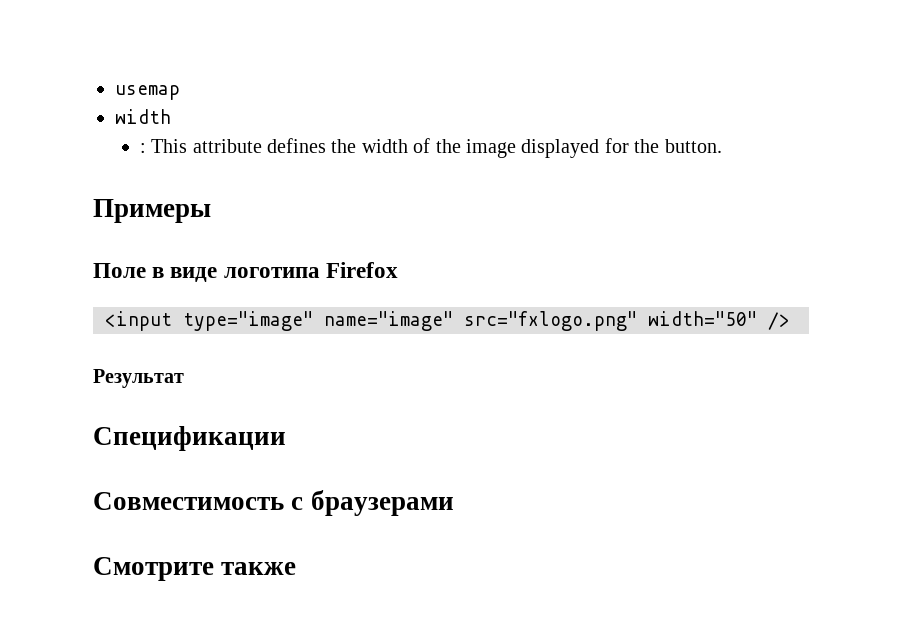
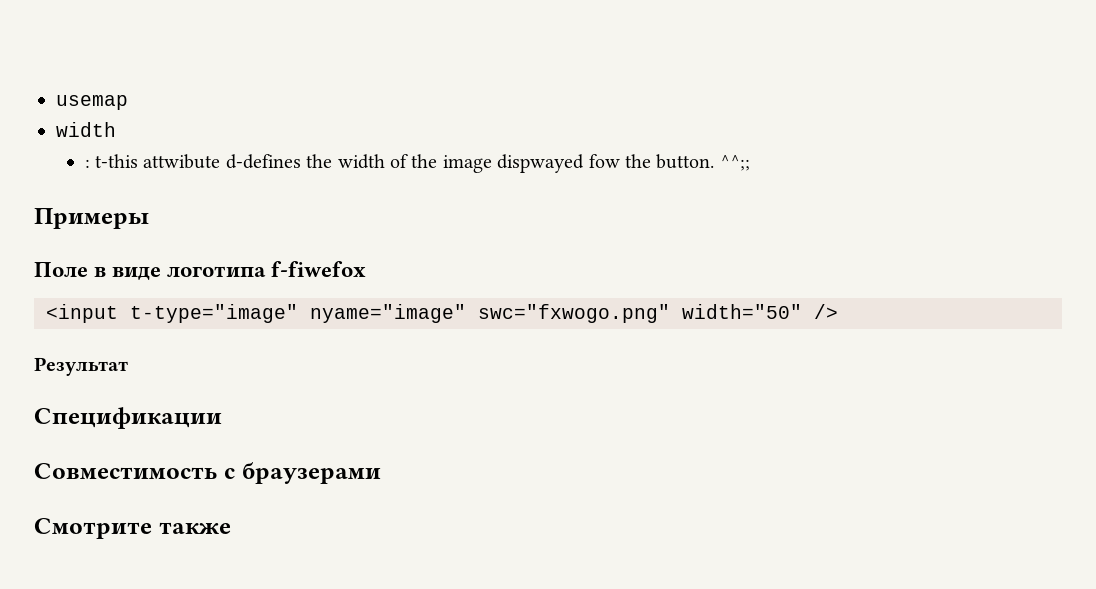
[151,138,326,153] This attribute defines -> [94,154,301,169] t-this attwibute d-defines
[521,138,629,158] displayed for -> [497,154,620,173] dispwayed fow
(722, 146) none -> [719,155,750,171] ^^;;
[325,262,398,278] Firefox -> [271,261,367,277] f-fiwefox
[183,311,637,331] type="image" name="image" src="fxlogo.png" -> [130,304,670,323] t-type="image" nyame="image" swc="fxwogo.png"

